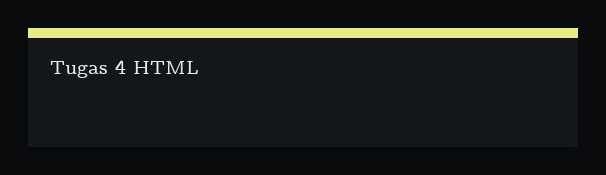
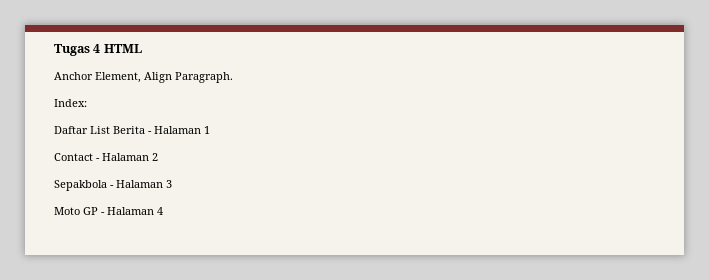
(199, 67) none -> [54,72,233,83] [54,99,87,107] [54,126,210,134] [54,153,158,161] [54,180,172,191] [54,207,163,215] // Anchor Element, Align Paragraph. // Index: // Daftar List Berita - Halaman 1 // Contact - Halaman 2 // Sepakbola - Halaman 3 // Moto GP - Halaman 4

